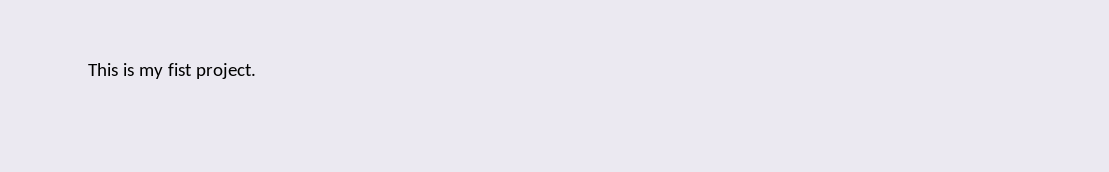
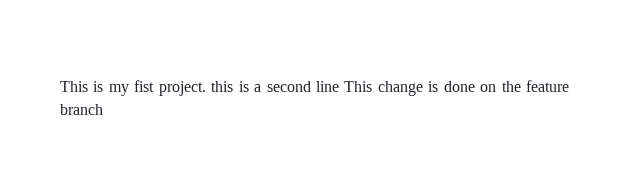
(256, 71) none -> [211,80,569,96] [60,104,103,115] this is a second line This change is done on the feature branch

